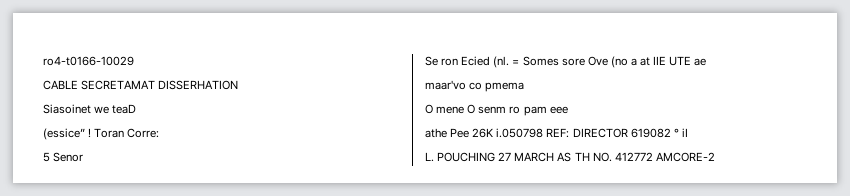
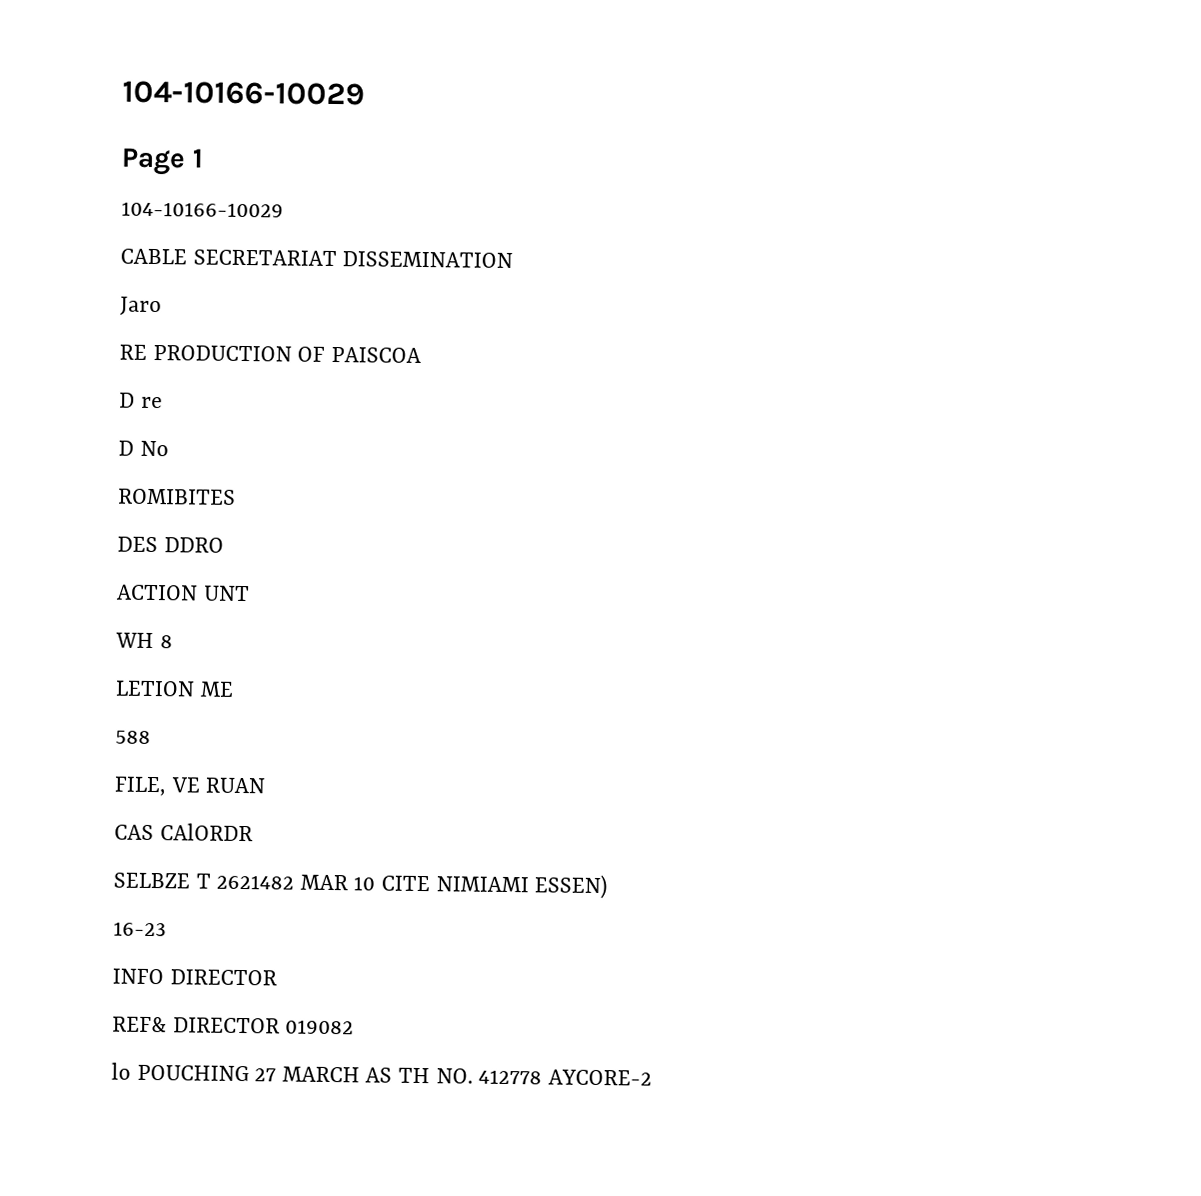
[43,56,134,66] [43,80,239,90] [43,104,137,114] [43,128,160,140] [43,152,84,162] [425,56,707,68] [425,80,525,92] [425,104,568,116] [425,128,688,138] [425,152,434,162] ro4-t0166-10029 // CABLE SECRETAMAT DISSERHATION // Siasoinet we teaD // (essice” ! Toran Corre: // 5 Senor // Se ron Ecied (nl. = Somes sore Ove (no a at IIE UTE ae // maar'vo co pmema // O mene O senm ro pam eee // athe Pee 26K i.050798 REF: DIRECTOR 619082 ° iI // L. -> [122,80,365,106] [121,147,203,176] [121,201,284,218] [120,248,514,269] [120,296,162,317] [119,344,422,363] [119,392,163,409] [118,440,169,457] [118,488,236,505] [117,536,224,553] [116,584,250,602] [115,632,173,649] [115,680,234,697] [115,730,151,744] [114,776,266,797] [114,823,253,842] [113,872,608,900] [113,921,167,937] [112,968,277,986] [112,1016,355,1035] [111,1062,131,1080] 104-10166-10029 // Page 1 // 104-10166-10029 // CABLE SECRETARIAT DISSEMINATION // Jaro // RE PRODUCTION OF PAISCOA // D re // D No // ROMIBITES // DES DDRO // ACTION UNT // WH 8 // LETION ME // 588 // FILE, VE RUAN // CAS CAlORDR // SELBZE T 2621482 MAR 10 CITE NIMIAMI ESSEN) // 16-23 // INFO DIRECTOR // REF& DIRECTOR 019082 // lo
[614,152,715,162] 412772 AMCORE-2 -> [478,1069,652,1086] 412778 AYCORE-2

